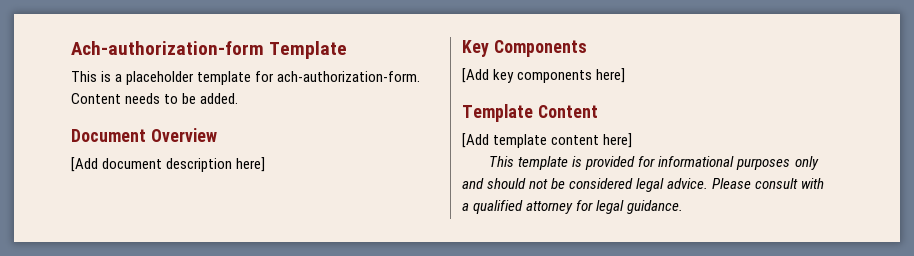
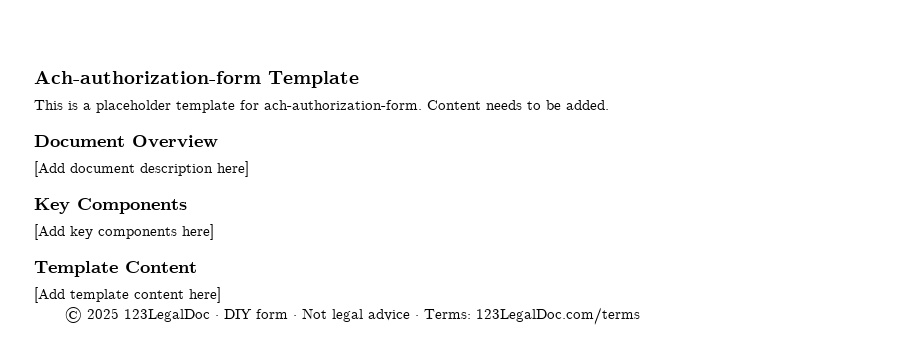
[489,156,819,170] [462,178,825,192] [462,200,684,214] This template is provided for informational purposes only and should not be considered legal advice. Please consult with a qualified attorney for legal guidance. -> [64,307,640,325] © 2025 123LegalDoc · DIY form · Not legal advice · Terms: 123LegalDoc.com/terms

